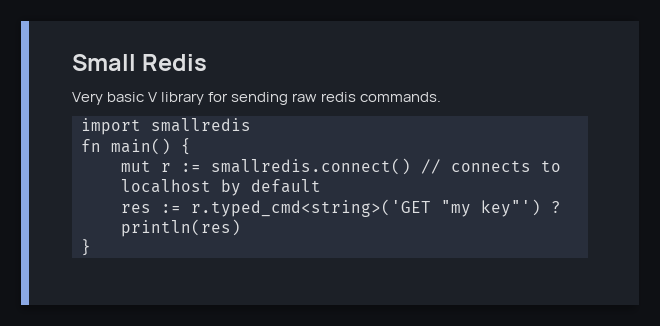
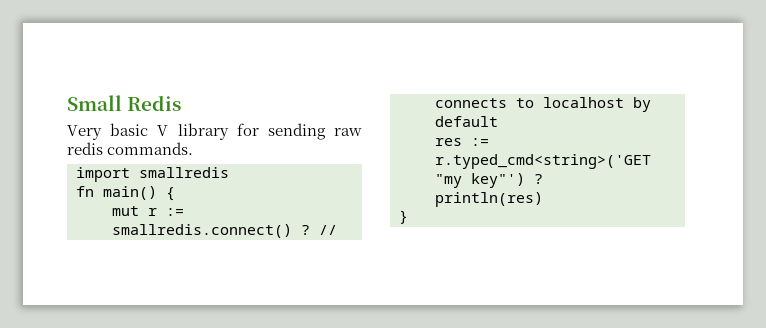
(411, 166) none -> [301,225,310,235] ?

